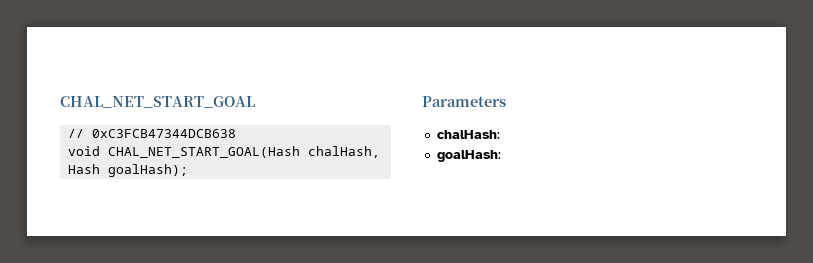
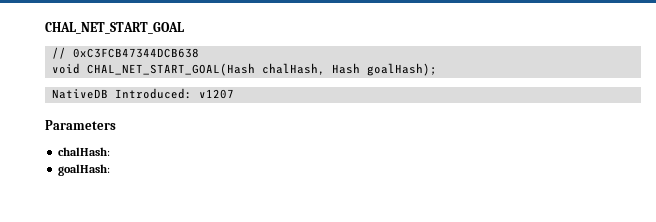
(189, 170) none -> [52,88,235,99] // NativeDB Introduced: v1207

